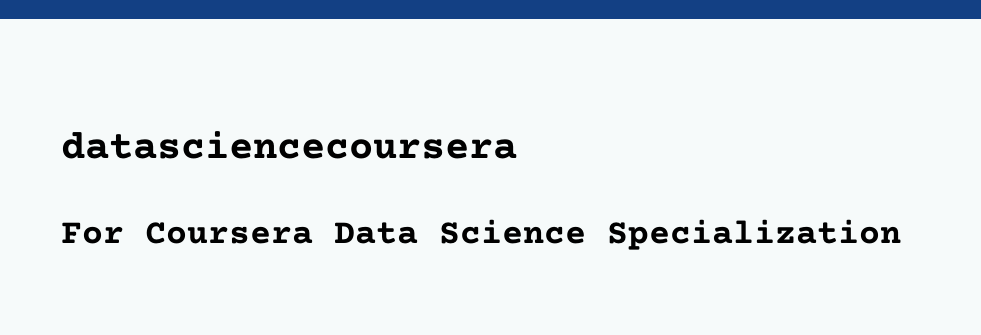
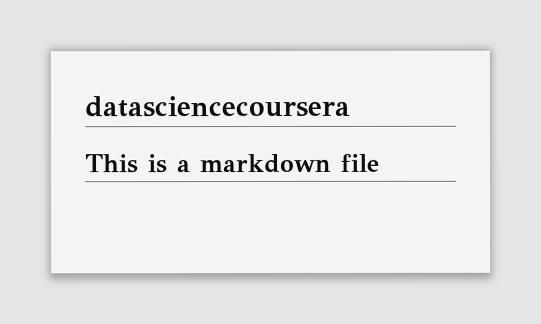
[61,219,901,250] For Coursera Data Science Specialization -> [84,153,380,174] This is a markdown file

